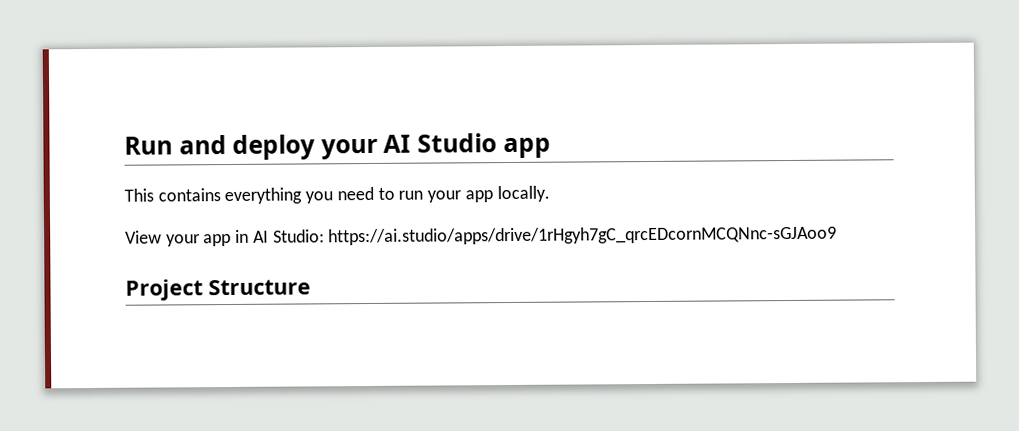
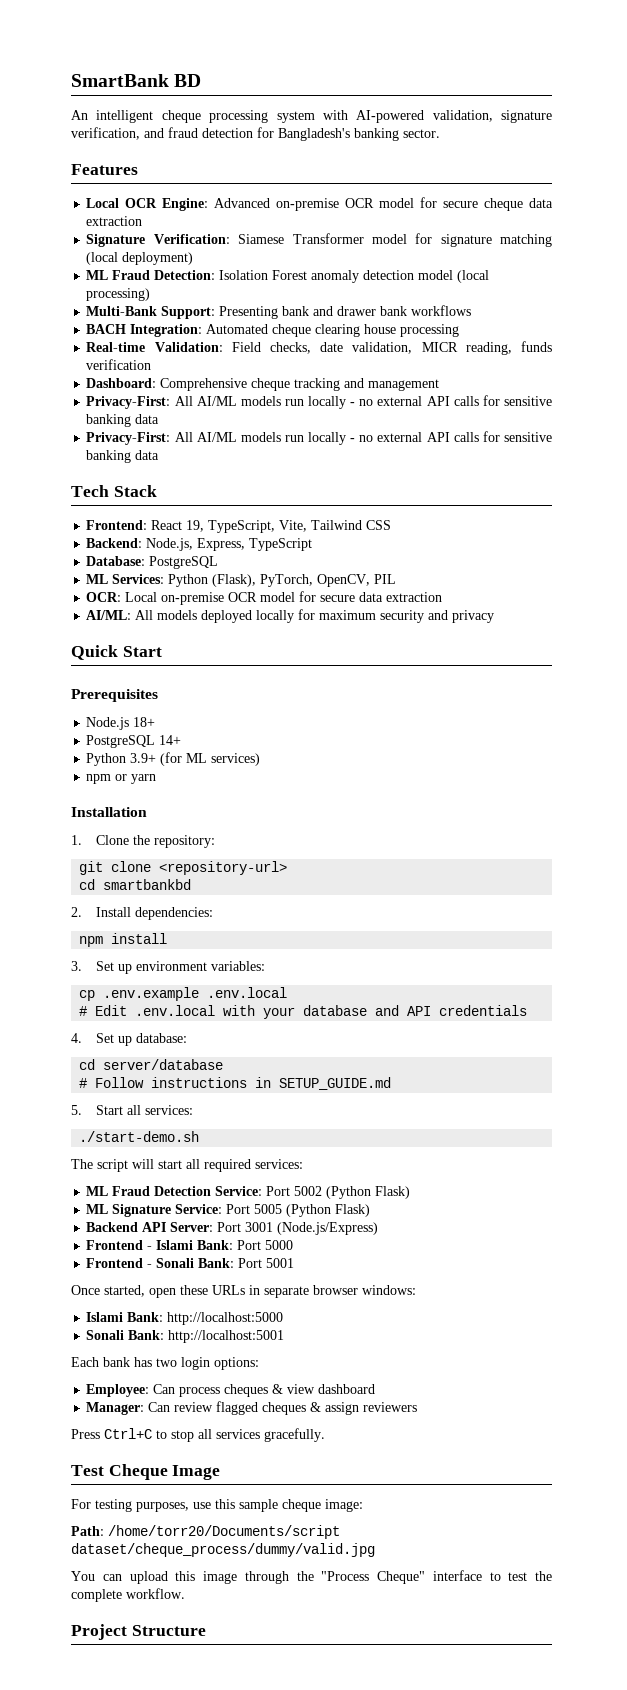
[124,133,551,160] [124,185,550,205] [125,225,838,247] Run and deploy your AI Studio app // This contains everything you need to run your app locally. // View your app in AI Studio: https://ai.studio/apps/drive/1rHgyh7gC_qrcEDcornMCQNnc-sGJAoo9 -> [71,74,202,87] [71,110,552,123] [71,127,440,141] [71,164,138,175] [86,197,553,211] [86,216,143,226] [86,233,552,247] [86,252,194,265] [86,270,490,283] [86,288,151,301] [86,305,472,319] [86,324,460,337] [86,341,552,355] [86,359,152,370] [86,378,440,391] [86,395,552,409] [86,414,160,427] [86,431,552,445] [86,450,160,463] [71,485,157,497] [86,520,392,533] [86,538,313,551] [86,556,219,569] [86,574,397,587] [86,591,443,605] [86,609,495,623] [71,645,162,660] [71,689,158,702] [86,717,156,730] [86,735,182,748] [86,752,261,766] [86,774,157,784] [71,807,147,817] [71,835,216,848] [79,861,288,875] [79,879,192,890] [71,907,214,920] [79,933,168,947] [71,961,266,974] [79,987,288,1001] [79,1005,528,1019] [71,1033,188,1046] [79,1059,224,1070] [79,1077,392,1090] [71,1105,194,1115] [79,1131,200,1142] [71,1159,303,1172] [86,1186,411,1199] [86,1204,371,1217] [86,1222,379,1235] [86,1240,294,1250] [86,1258,295,1268] [71,1285,416,1298] [86,1312,284,1325] [86,1330,285,1343] [71,1357,259,1370] [86,1384,376,1397] [86,1401,418,1415] [71,1428,325,1442] [71,1464,221,1480] [71,1499,363,1512] [71,1525,340,1539] [71,1543,375,1557] [71,1570,552,1584] [71,1588,185,1602] SmartBank BD // An intelligent cheque processing system with AI-powered validation, signature verification, and fraud detection for Bangladesh's banking sector. // Features // Local OCR Engine: Advanced on-premise OCR model for secure cheque data extraction // Signature Verification: Siamese Transformer model for signature matching (local deployment) // ML Fraud Detection: Isolation Forest anomaly detection model (local processing) // Multi-Bank Support: Presenting bank and drawer bank workflows // BACH Integration: Automated cheque clearing house processing // Real-time Validation: Field checks, date validation, MICR reading, funds verification // Dashboard: Comprehensive cheque tracking and management // Privacy-First: All AI/ML models run locally - no external API calls for sensitive banking data // Privacy-First: All AI/ML models run locally - no external API calls for sensitive banking data // Tech Stack // Frontend: React 19, TypeScript, Vite, Tailwind CSS // Backend: Node.js, Express, TypeScript // Database: PostgreSQL // ML Services: Python (Flask), PyTorch, OpenCV, PIL // OCR: Local on-premise OCR model for secure data extraction // AI/ML: All models deployed locally for maximum security and privacy // Quick Start // Prerequisites // Node.js 18+ // PostgreSQL 14+ // Python 3.9+ (for ML services) // npm or yarn // Installation // 1. Clone the repository: // git clone <repository-url> // cd smartbankbd // 2. Install dependencies: // npm install // 3. Set up environment variables: // cp .env.example .env.local // # Edit .env.local with your database and API credentials // 4. Set up database: // cd server/database // # Follow instructions in SETUP_GUIDE.md // 5. Start all services: // ./start-demo.sh // The script will start all required services: // ML Fraud Detection Service: Port 5002 (Python Flask) // ML Signature Service: Port 5005 (Python Flask) // Backend API Server: Port 3001 (Node.js/Express) // Frontend - Islami Bank: Port 5000 // Frontend - Sonali Bank: Port 5001 // Once started, open these URLs in separate browser windows: // Islami Bank: http://localhost:5000 // Sonali Bank: http://localhost:5001 // Each bank has two login options: // Employee: Can process cheques & view dashboard // Manager: Can review flagged cheques & assign reviewers // Press Ctrl+C to stop all services gracefully. // Test Cheque Image // For testing purposes, use this sample cheque image: // Path: /home/torr20/Documents/script dataset/cheque_process/dummy/valid.jpg // You can upload this image through the "Process Cheque" interface to test the complete workflow.

